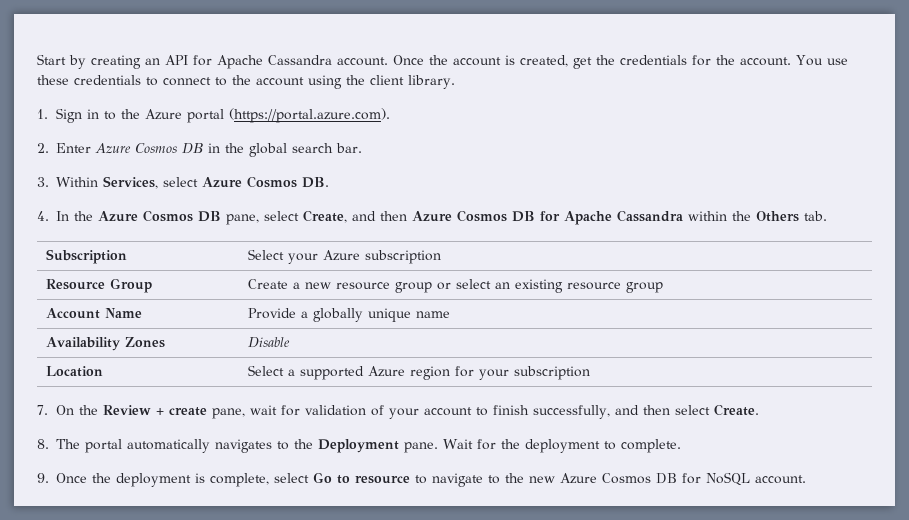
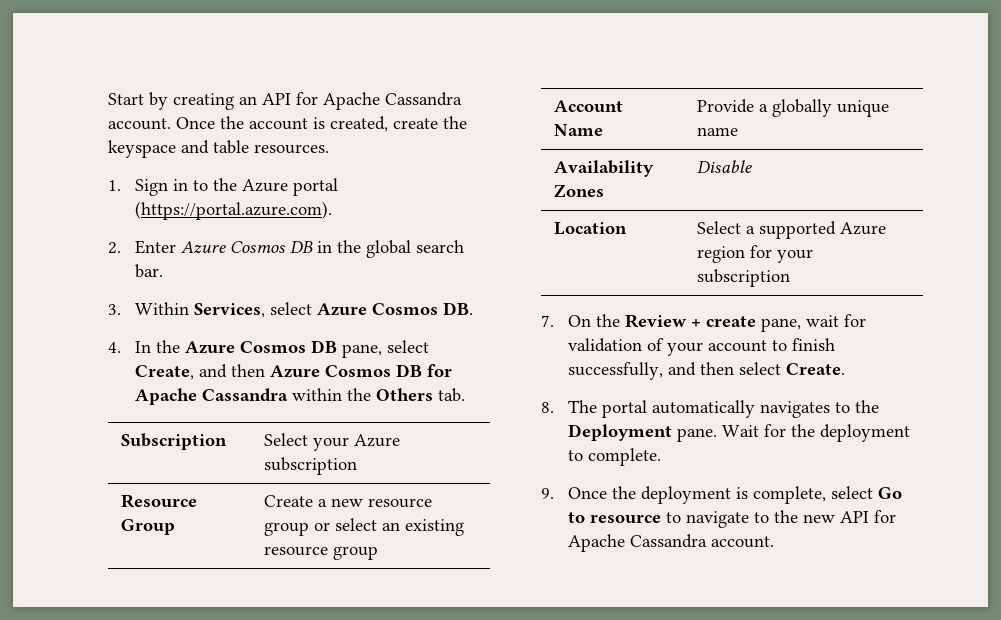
[573,55,848,69] [37,75,455,89] get the credentials for the account. You use these credentials to connect to the account using the client library. -> [393,116,467,129] [108,140,329,158] create the keyspace and table resources.
[560,472,751,486] Azure Cosmos DB for NoSQL -> [840,510,897,523] [568,534,708,552] API for Apache Cassandra

